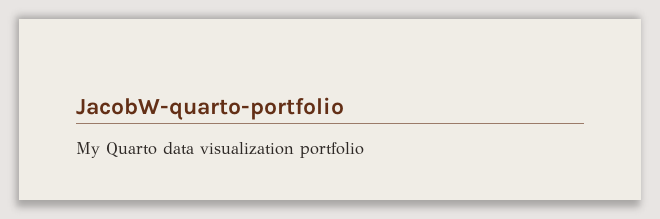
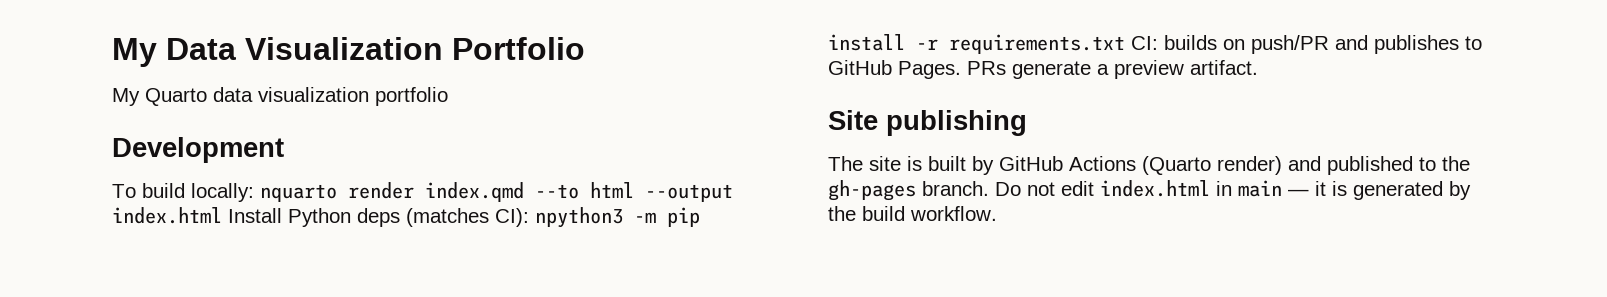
[76,97,344,120] JacobW-quarto-portfolio -> [112,37,585,67] My Data Visualization Portfolio
(364, 150) none -> [112,137,284,163] [112,182,733,202] [112,207,700,228] [828,34,1482,54] [828,60,1258,79] [828,110,1027,136] [828,156,1470,175] [828,180,1471,201] [828,206,997,221] // Development // To build locally: nquarto render index.qmd --to html --output index.html Install Python deps (matches CI): npython3 -m pip install -r requirements.txt CI: builds on push/PR and publishes to GitHub Pages. PRs generate a preview artifact. // Site publishing // The site is built by GitHub Actions (Quarto render) and published to the gh-pages branch. Do not edit index.html in main — it is generated by the build workflow.

